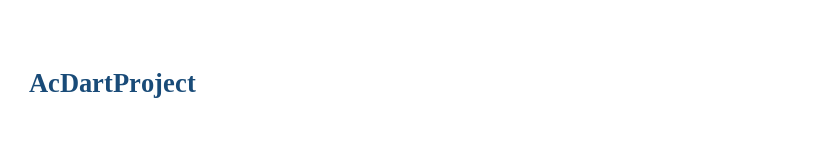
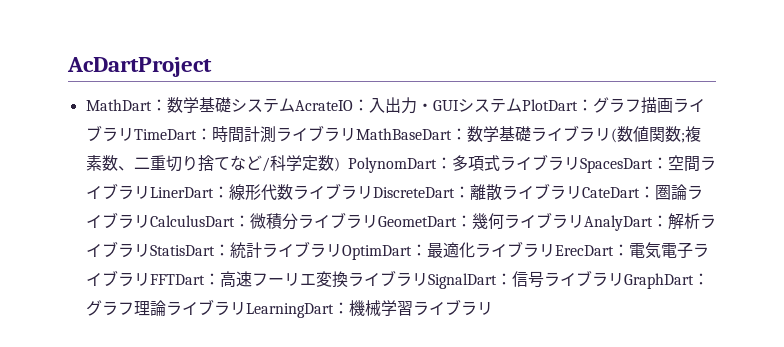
(196, 85) none -> [85,97,705,114] [85,125,701,143] [85,154,716,173] [85,183,703,201] [85,212,716,231] [85,241,709,260] [85,270,709,289] [85,299,493,318] // MathDart：数学基礎システムAcrateIO：入出力・GUIシステムPlotDart：グラフ描画ライブラリTimeDart：時間計測ライブラリMathBaseDart：数学基礎ライブラリ(数値関数;複素数、二重切り捨てなど/科学定数) PolynomDart：多項式ライブラリSpacesDart：空間ライブラリLinerDart：線形代数ライブラリDiscreteDart：離散ライブラリCateDart：圏論ライブラリCalculusDart：微積分ライブラリGeometDart：幾何ライブラリAnalyDart：解析ライブラリStatisDart：統計ライブラリOptimDart：最適化ライブラリErecDart：電気電子ライブラリFFTDart：高速フーリエ変換ライブラリSignalDart：信号ライブラリGraphDart：グラフ理論ライブラリLearningDart：機械学習ライブラリ

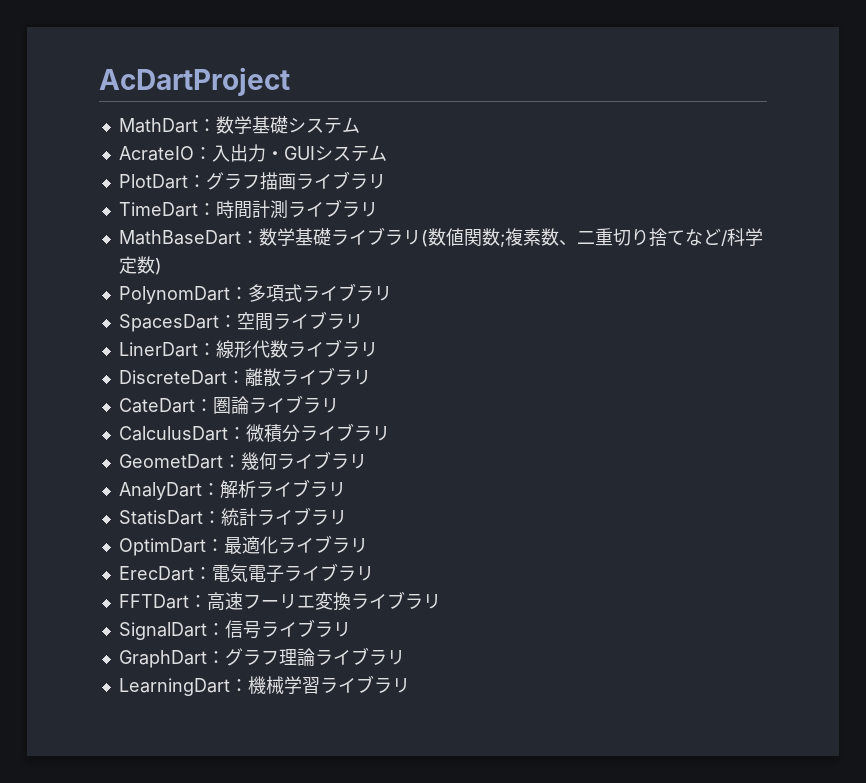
(295, 105) none -> (360, 125) //
(522, 105) none -> (387, 153) //
(134, 134) none -> (386, 181) //
(356, 134) none -> (378, 209) //
(340, 164) none -> (162, 266) //
(580, 163) none -> (392, 293) //
(150, 192) none -> (363, 321) //
(373, 192) none -> (378, 349) //
(582, 192) none -> (371, 377) //
(150, 221) none -> (339, 405) //
(378, 221) none -> (390, 433) //
(584, 221) none -> (367, 461) //
(150, 250) none -> (346, 489) //
(342, 250) none -> (347, 517) //
(555, 250) none -> (368, 545) //
(150, 279) none -> (374, 573) //
(428, 279) none -> (441, 601) //
(624, 279) none -> (351, 629) //
(246, 308) none -> (405, 657) //

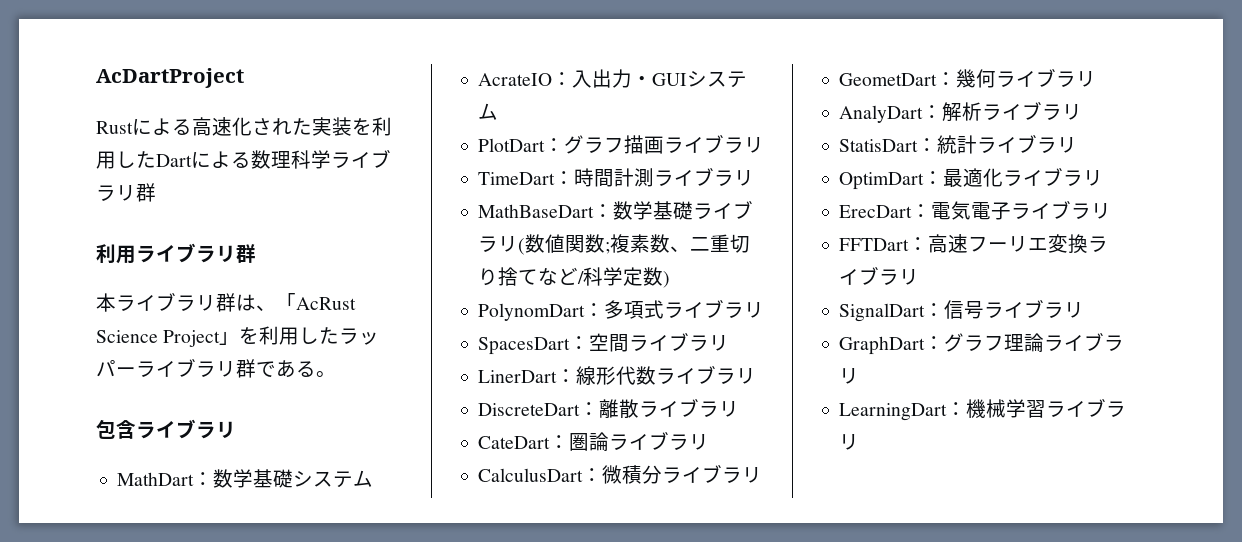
(290, 81) none -> [96,117,392,136] [96,149,391,169] [96,183,156,202] [96,243,256,264] [96,292,356,312] [96,326,380,347] [96,358,336,378] [96,419,236,439] // Rustによる高速化された実装を利用したDartによる数理科学ライブラリ群 // 利用ライブラリ群 // 本ライブラリ群は、「AcRust Science Project」を利用したラッパーライブラリ群である。 // 包含ライブラリ

